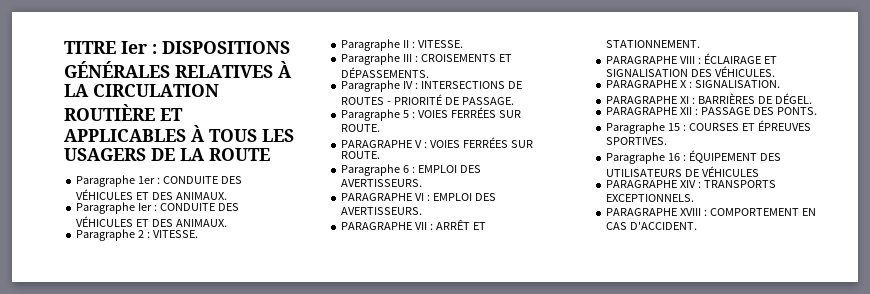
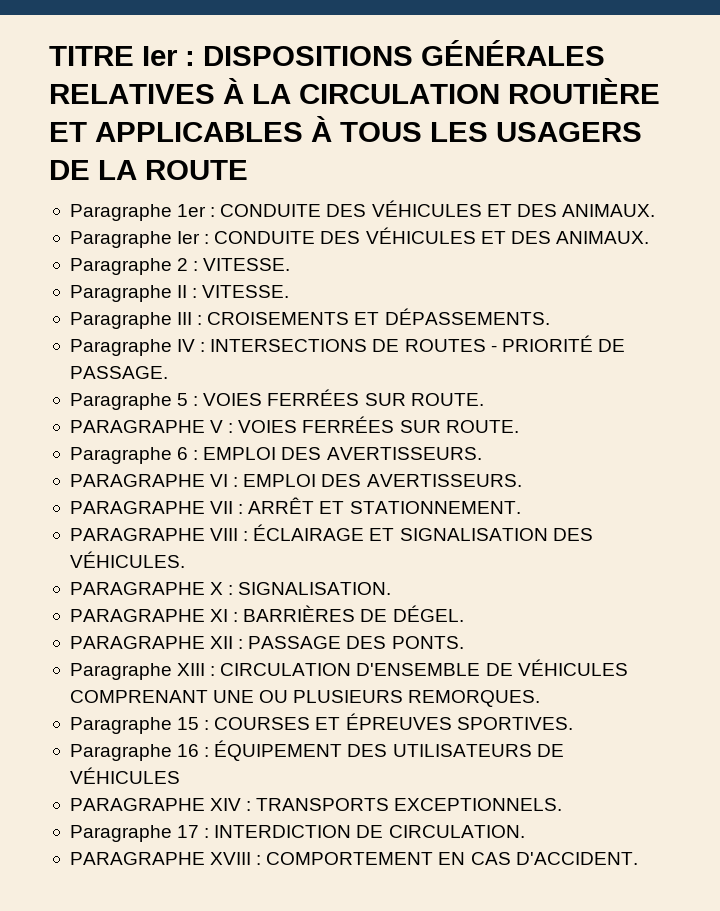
(817, 111) none -> [69,659,628,680] [69,690,541,707] // Paragraphe XIII : CIRCULATION D'ENSEMBLE DE VÉHICULES COMPRENANT UNE OU PLUSIEURS REMORQUES.
(695, 198) none -> [69,825,525,842] // Paragraphe 17 : INTERDICTION DE CIRCULATION.

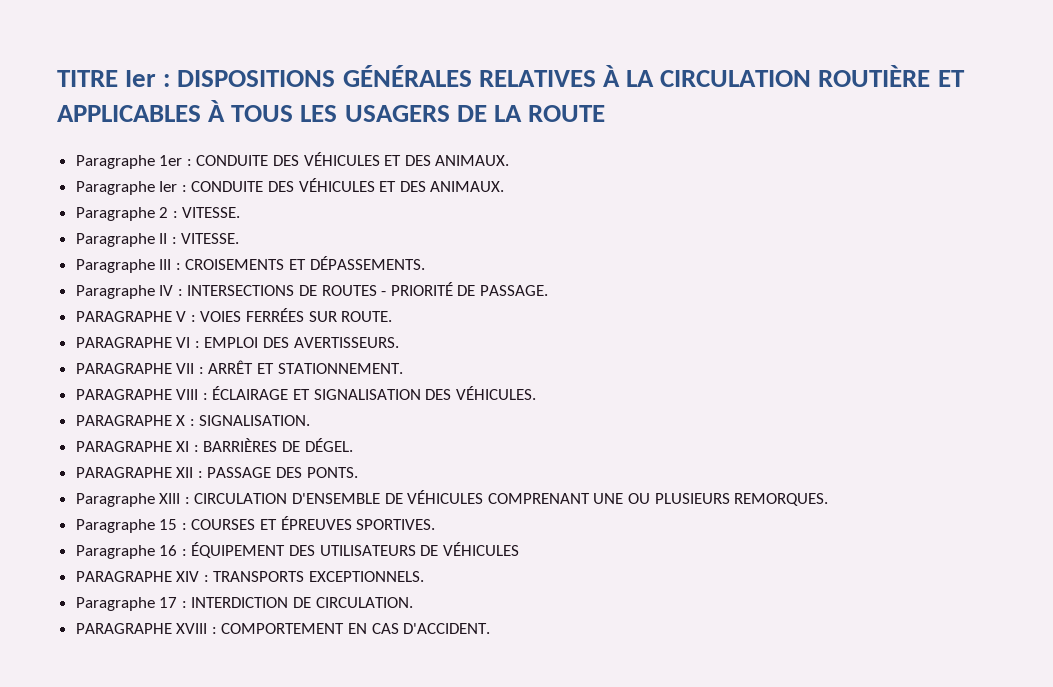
[69,389,484,410] // Paragraphe 5 : VOIES FERRÉES SUR ROUTE. -> (549, 290) none
[69,447,482,464] // Paragraphe 6 : EMPLOI DES AVERTISSEURS. -> (393, 316) none

